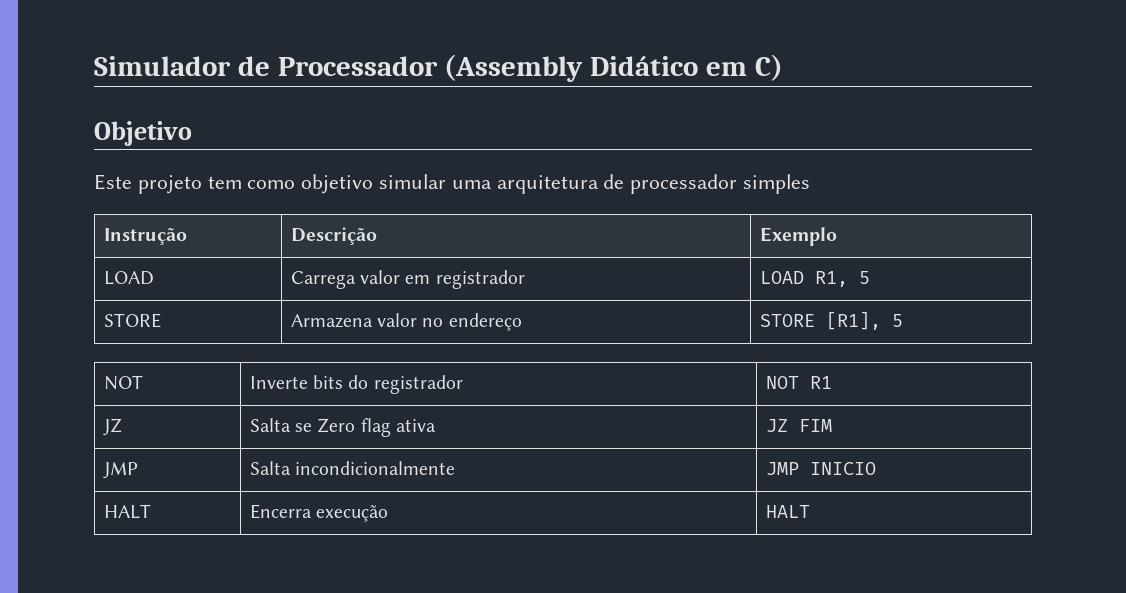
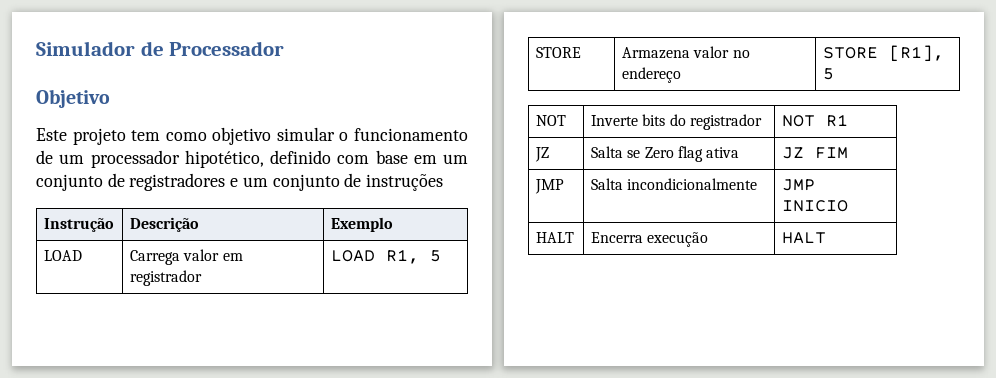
[444,54,783,82] (Assembly Didático em C) -> (285, 48) none
[451,174,811,194] uma arquitetura de processador simples -> [339,128,468,141] [36,150,468,168] [36,173,444,191] o funcionamento de um processador hipotético, definido com base em um conjunto de registradores e um conjunto de instruções

